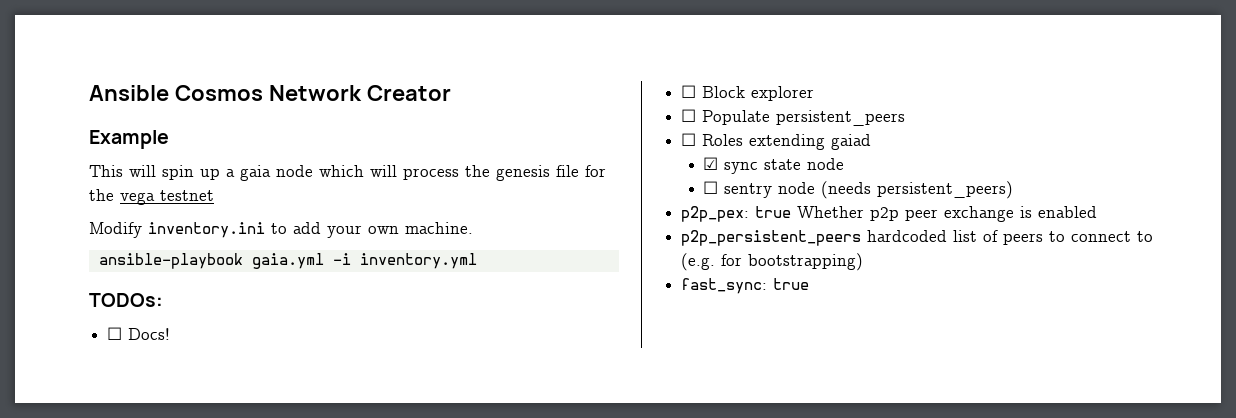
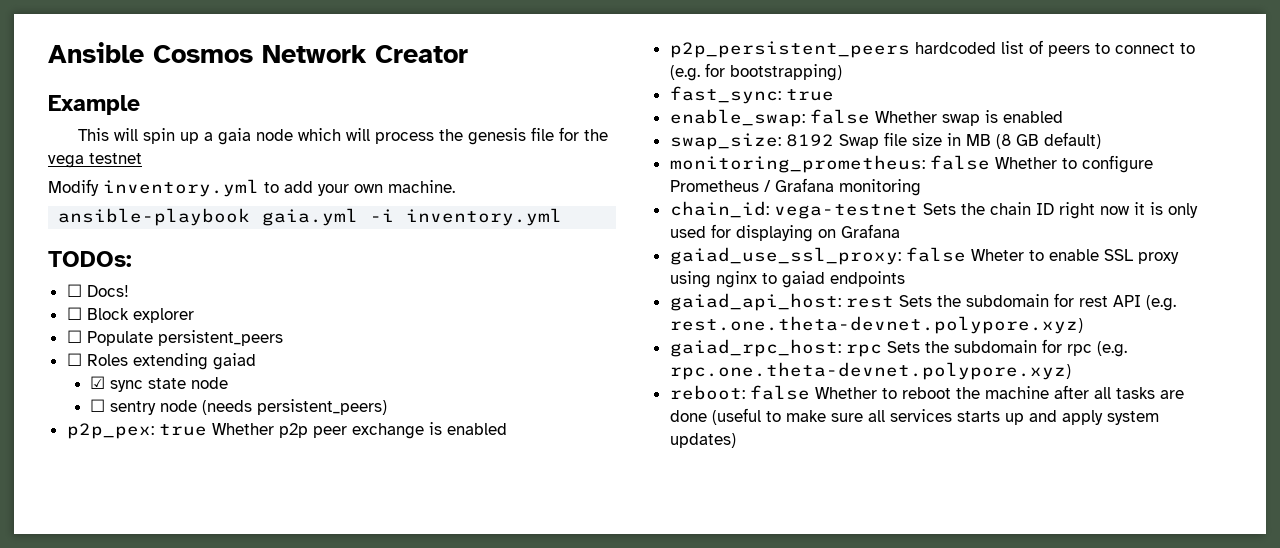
[148,222,265,238] inventory.ini -> [103,179,259,197] inventory.yml
(810, 284) none -> [669,109,1063,127] [669,132,1101,150] [669,155,1153,173] [669,178,921,196] [669,201,1198,219] [669,224,900,242] [669,247,1179,265] [669,271,905,288] [669,293,1176,311] [669,316,1083,334] [669,339,1127,357] [669,362,1071,380] [669,385,1184,400] [669,408,1159,425] [669,433,736,448] // enable_swap: false Whether swap is enabled // swap_size: 8192 Swap file size in MB (8 GB default) // monitoring_prometheus: false Whether to configure Prometheus / Grafana monitoring // chain_id: vega-testnet Sets the chain ID right now it is only used for displaying on Grafana // gaiad_use_ssl_proxy: false Wheter to enable SSL proxy using nginx to gaiad endpoints // gaiad_api_host: rest Sets the subdomain for rest API (e.g. rest.one.theta-devnet.polypore.xyz) // gaiad_rpc_host: rpc Sets the subdomain for rpc (e.g. rpc.one.theta-devnet.polypore.xyz) // reboot: false Whether to reboot the machine after all tasks are done (useful to make sure all services starts up and apply system updates)

